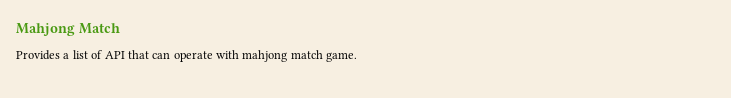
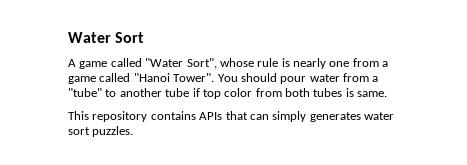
[16,23,120,36] [16,50,358,62] Mahjong Match // Provides a list of API that can operate with mahjong match game. -> [68,32,145,43] [68,58,389,69] [68,73,379,84] [68,88,388,99] [68,111,394,122] [68,126,134,137] Water Sort // A game called "Water Sort", whose rule is nearly one from a game called "Hanoi Tower". You should pour water from a "tube" to another tube if top color from both tubes is same. // This repository contains APIs that can simply generates water sort puzzles.

